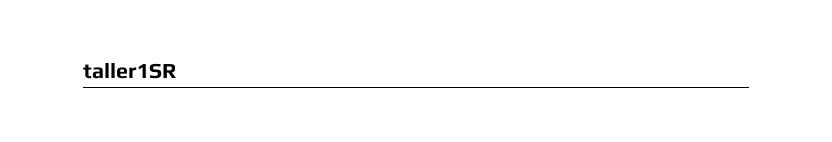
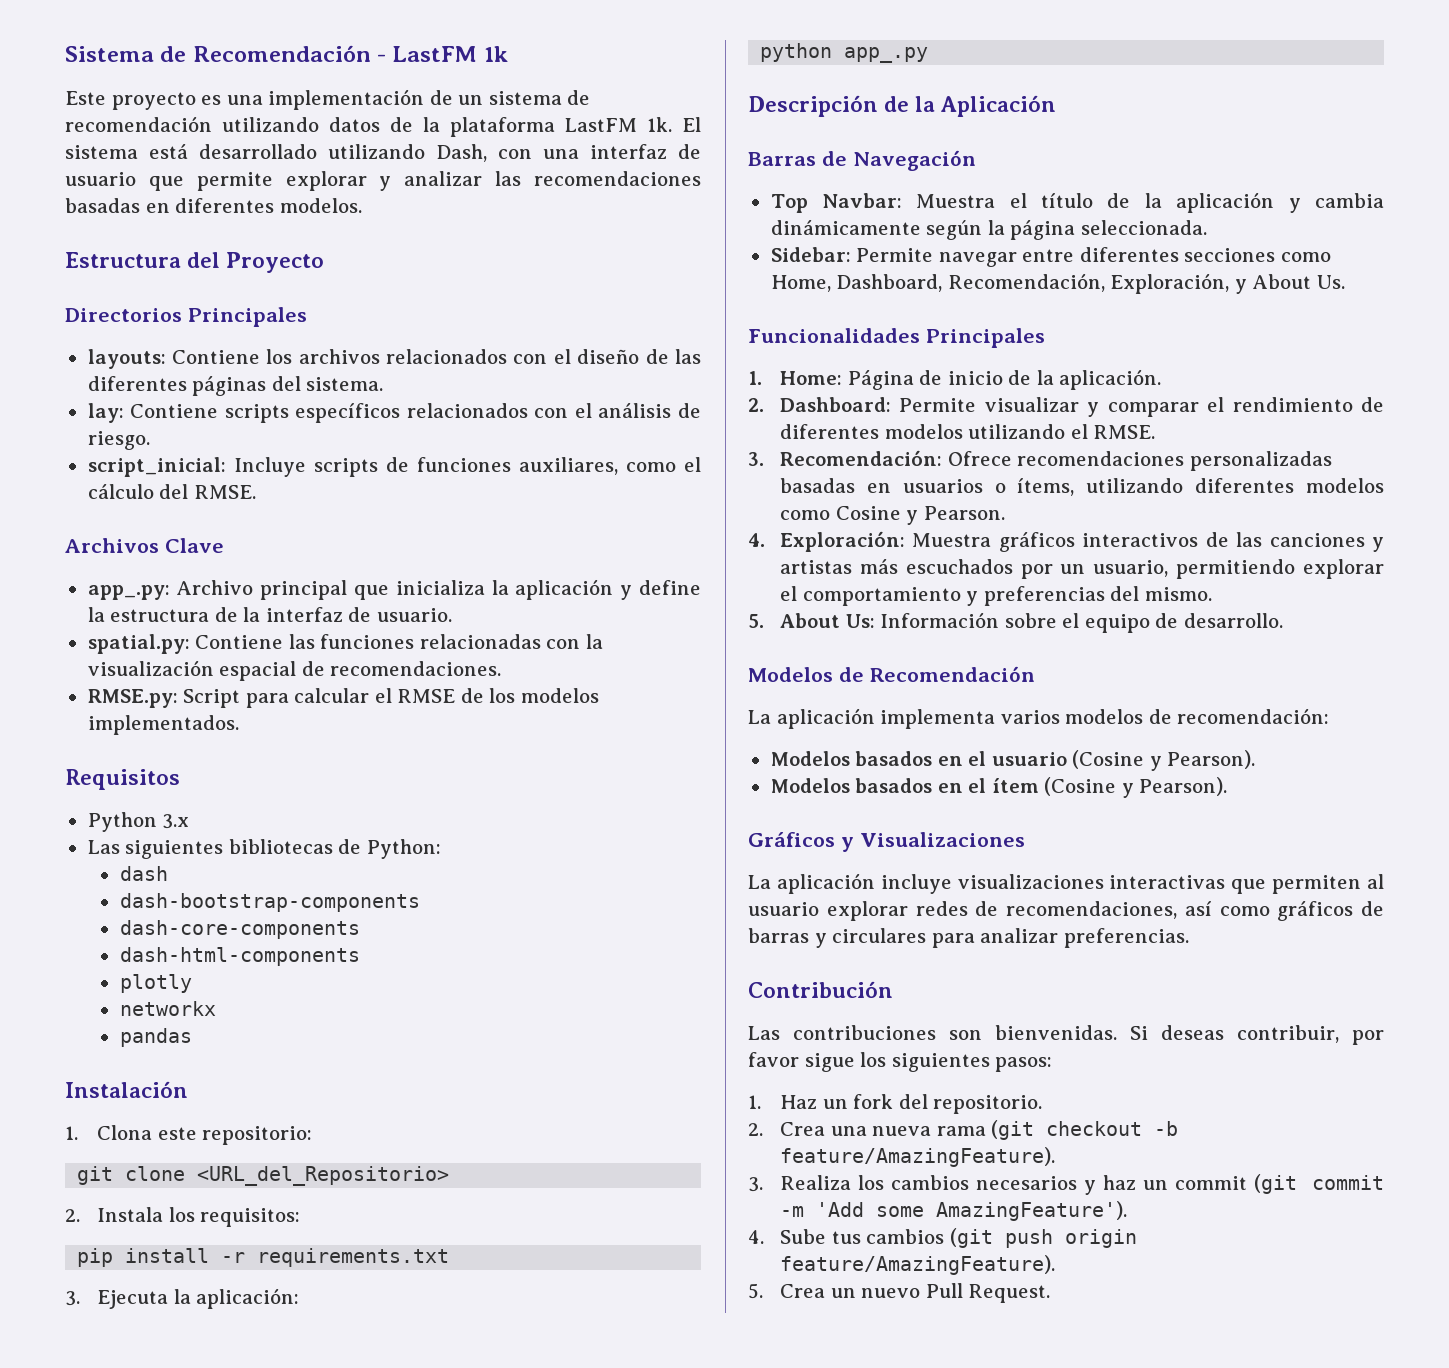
[83,62,176,79] taller1SR -> [65,45,508,62] [65,89,591,110] [65,116,701,137] [65,144,701,162] [65,171,701,191] [65,198,362,213] [65,252,325,273] [65,307,307,327] [87,349,701,369] [87,376,384,396] [87,403,701,423] [87,431,150,450] [87,457,701,477] [87,484,256,499] [65,538,224,553] [87,579,702,600] [87,607,452,622] [87,634,603,654] [87,660,502,681] [87,688,599,708] [87,715,239,735] [65,769,180,790] [87,812,190,832] [87,839,441,859] [119,866,168,881] [119,893,420,912] [119,920,360,939] [119,947,360,966] [119,974,192,993] [119,1001,216,1016] [119,1028,192,1047] [65,1081,188,1098] [65,1125,313,1145] [77,1166,450,1186] [65,1207,301,1227] [77,1248,450,1267] [65,1288,300,1309] [760,43,929,63] [748,95,1057,117] [748,150,976,171] [770,192,1384,213] [770,220,1207,240] [770,247,1331,267] [770,273,1345,294] [748,328,1045,348] [748,369,1162,390] [748,397,1384,417] [780,424,1156,439] [748,450,1332,471] [780,478,1384,496] [780,506,1005,525] [748,531,1384,552] [780,559,1384,579] [780,586,1212,606] [748,612,1283,633] [748,666,1035,682] [748,708,1330,729] [770,750,1256,771] [770,777,1228,798] [748,832,1025,852] [748,873,1384,894] [748,901,1384,921] [748,928,1189,948] [748,981,893,998] [748,1025,1384,1045] [748,1052,1053,1072] [748,1094,1043,1114] [748,1120,1179,1140] [780,1147,1056,1167] [748,1174,1385,1195] [780,1201,1128,1221] [748,1228,1137,1248] [780,1255,1056,1275] [748,1283,1051,1303] Sistema de Recomendación - LastFM 1k // Este proyecto es una implementación de un sistema de recomendación utilizando datos de la plataforma LastFM 1k. El sistema está desarrollado utilizando Dash, con una interfaz de usuario que permite explorar y analizar las recomendaciones basadas en diferentes modelos. // Estructura del Proyecto // Directorios Principales // layouts: Contiene los archivos relacionados con el diseño de las diferentes páginas del sistema. // lay: Contiene scripts específicos relacionados con el análisis de riesgo. // script_inicial: Incluye scripts de funciones auxiliares, como el cálculo del RMSE. // Archivos Clave // app_.py: Archivo principal que inicializa la aplicación y define la estructura de la interfaz de usuario. // spatial.py: Contiene las funciones relacionadas con la visualización espacial de recomendaciones. // RMSE.py: Script para calcular el RMSE de los modelos implementados. // Requisitos // Python 3.x // Las siguientes bibliotecas de Python: // dash // dash-bootstrap-components // dash-core-components // dash-html-components // plotly // networkx // pandas // Instalación // 1. Clona este repositorio: // git clone <URL_del_Repositorio> // 2. Instala los requisitos: // pip install -r requirements.txt // 3. Ejecuta la aplicación: // python app_.py // Descripción de la Aplicación // Barras de Navegación // Top Navbar: Muestra el título de la aplicación y cambia dinámicamente según la página seleccionada. // Sidebar: Permite navegar entre diferentes secciones como Home, Dashboard, Recomendación, Exploración, y About Us. // Funcionalidades Principales // 1. Home: Página de inicio de la aplicación. // 2. Dashboard: Permite visualizar y comparar el rendimiento de diferentes modelos utilizando el RMSE. // 3. Recomendación: Ofrece recomendaciones personalizadas basadas en usuarios o ítems, utilizando diferentes modelos como Cosine y Pearson. // 4. Exploración: Muestra gráficos interactivos de las canciones y artistas más escuchados por un usuario, permitiendo explorar el comportamiento y preferencias del mismo. // 5. About Us: Información sobre el equipo de desarrollo. // Modelos de Recomendación // La aplicación implementa varios modelos de recomendación: // Modelos basados en el usuario (Cosine y Pearson). // Modelos basados en el ítem (Cosine y Pearson). // Gráficos y Visualizaciones // La aplicación incluye visualizaciones interactivas que permiten al usuario explorar redes de recomendaciones, así como gráficos de barras y circulares para analizar preferencias. // Contribución // Las contribuciones son bienvenidas. Si deseas contribuir, por favor sigue los siguientes pasos: // 1. Haz un fork del repositorio. // 2. Crea una nueva rama (git checkout -b feature/AmazingFeature). // 3. Realiza los cambios necesarios y haz un commit (git commit -m 'Add some AmazingFeature'). // 4. Sube tus cambios (git push origin feature/AmazingFeature). // 5. Crea un nuevo Pull Request.

